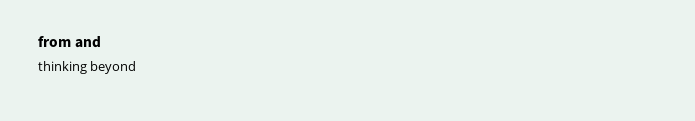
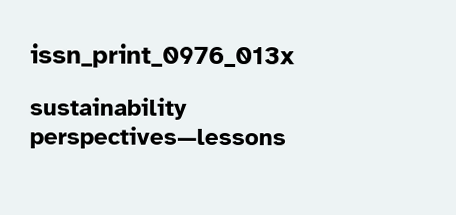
[38,36,102,48] [38,61,137,74] from and // thinking beyond -> [30,43,295,69] [29,97,188,120] [29,126,286,150] issn_print_0976_013x // sustainability perspectives—lessons

